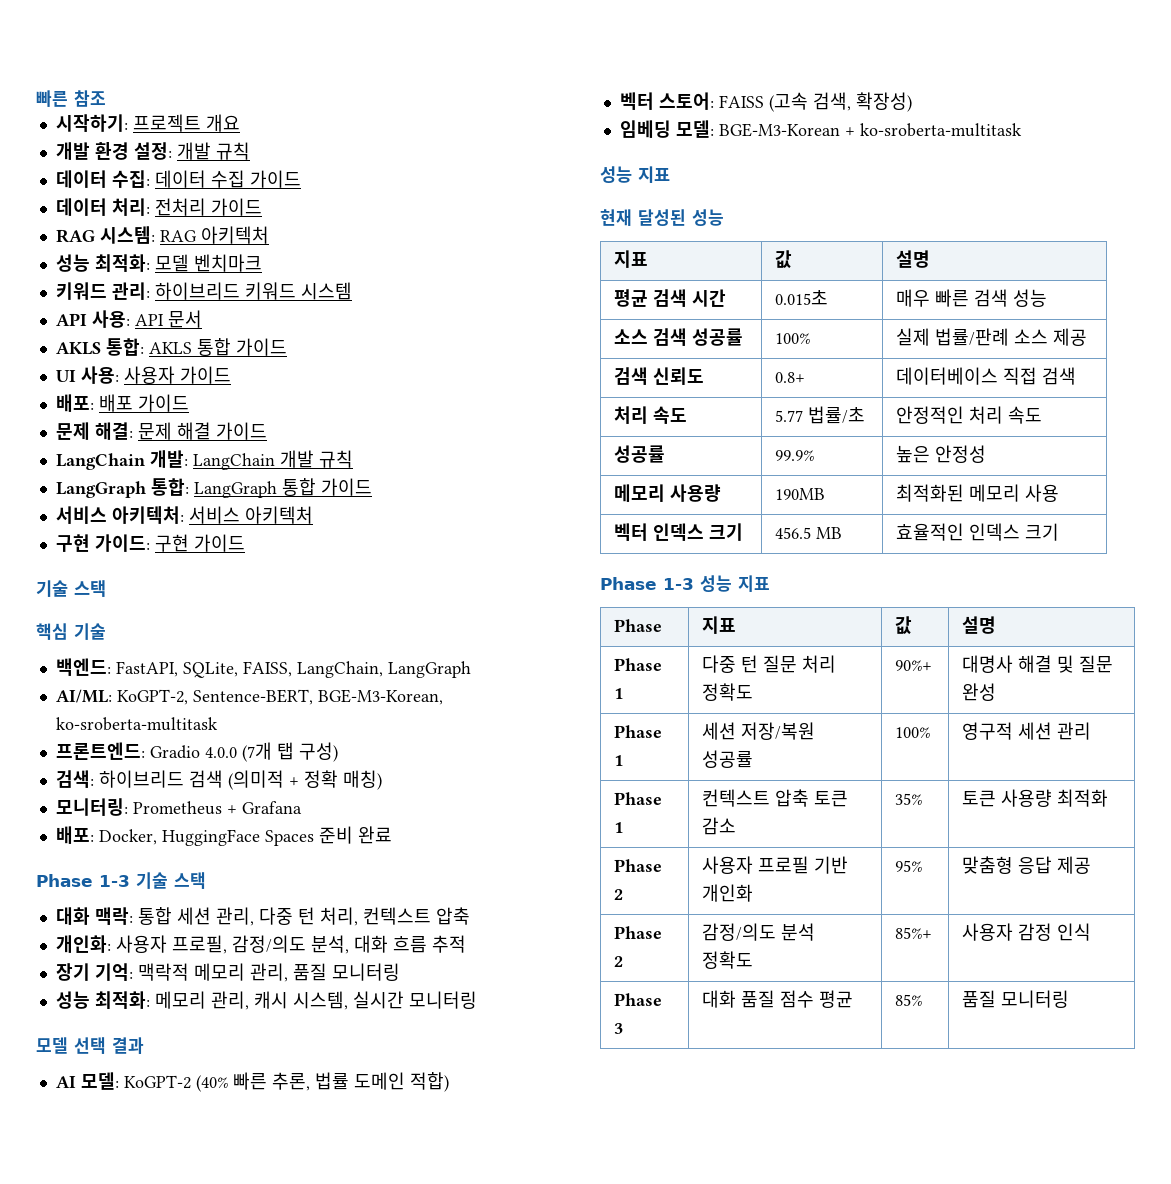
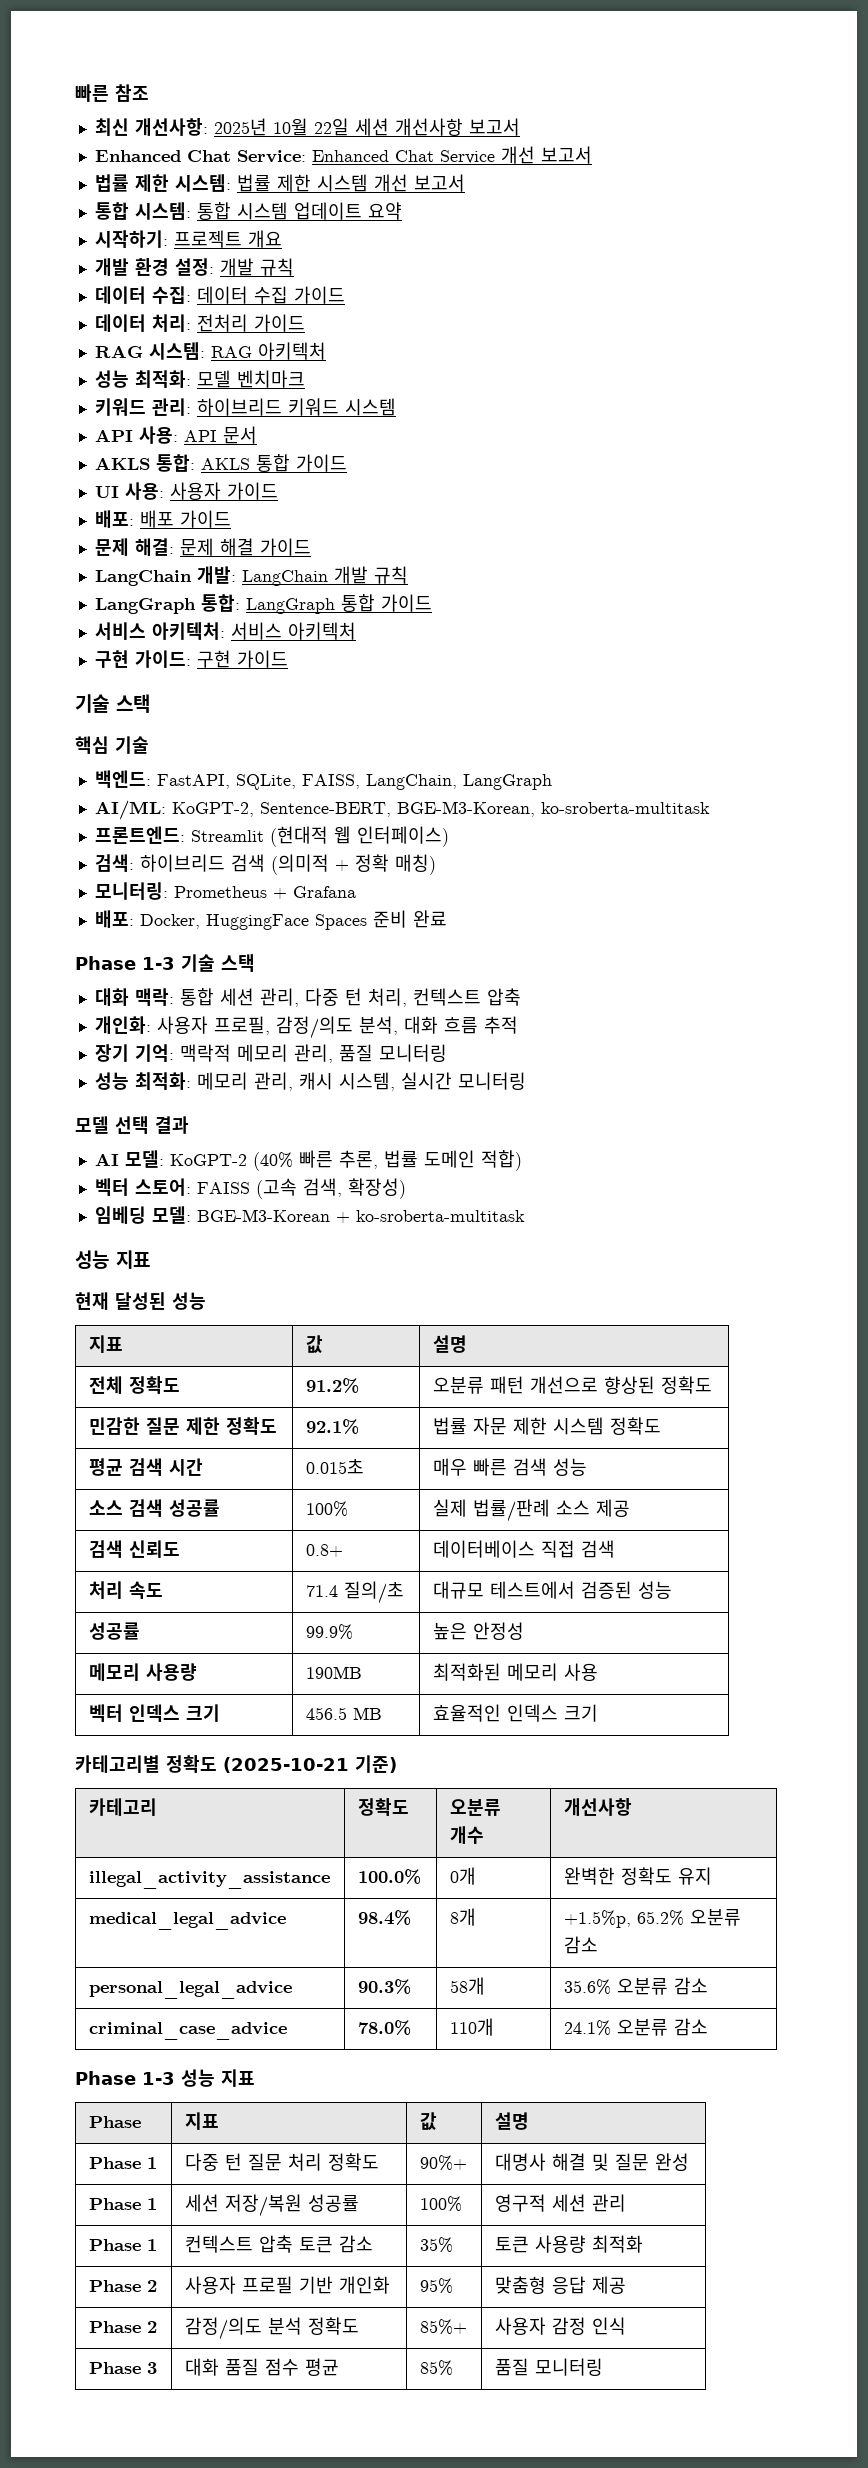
(106, 98) none -> [94,118,520,136] [94,146,592,164] [94,174,465,192] [94,202,402,220] // 최신 개선사항: 2025년 10월 22일 세션 개선사항 보고서 // Enhanced Chat Service: Enhanced Chat Service 개선 보고서 // 법률 제한 시스템: 법률 제한 시스템 개선 보고서 // 통합 시스템: 통합 시스템 업데이트 요약
[149,742,338,762] Gradio 4.0.0 (7개 탭 구성) -> [190,826,449,847] Streamlit (현대적 웹 인터페이스)
(931, 259) none -> [88,1376,180,1394] [305,1378,359,1393] [432,1376,712,1394] [88,1417,277,1435] [305,1419,359,1434] [432,1417,661,1435] // 전체 정확도 | 91.2% | 오분류 패턴 개선으로 향상된 정확도 // 민감한 질문 제한 정확도 | 92.1% | 법률 자문 제한 시스템 정확도
[775,406,866,424] [896,406,1043,424] 5.77 법률/초 | 안정적인 처리 속도 -> [305,1581,404,1604] [432,1581,672,1599] 71.4 질의/초 | 대규모 테스트에서 검증된 성능
(1060, 532) none -> [75,1755,397,1773] [88,1798,157,1816] [357,1798,409,1816] [449,1799,501,1816] [449,1826,484,1844] [563,1798,632,1816] [88,1871,330,1889] [357,1869,421,1884] [449,1867,476,1885] [563,1867,712,1885] [88,1912,286,1930] [357,1910,411,1925] [449,1908,476,1926] [563,1909,741,1928] [563,1936,598,1954] [88,1981,292,1999] [357,1979,411,1994] [449,1977,485,1995] [563,1977,708,1995] [88,2022,287,2040] [357,2020,411,2035] [449,2018,494,2036] [563,2018,708,2036] // 카테고리별 정확도 (2025-10-21 기준) // 카테고리 | 정확도 | 오분류 개수 | 개선사항 // illegal_activity_assistance | 100.0% | 0개 | 완벽한 정확도 유지 // medical_legal_advice | 98.4% | 8개 | +1.5%p, 65.2% 오분류 감소 // personal_legal_advice | 90.3% | 58개 | 35.6% 오분류 감소 // criminal_case_advice | 78.0% | 110개 | 24.1% 오분류 감소

